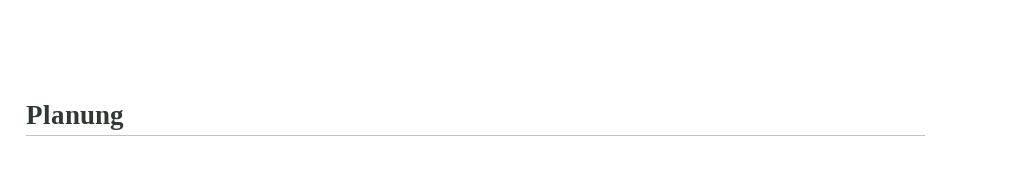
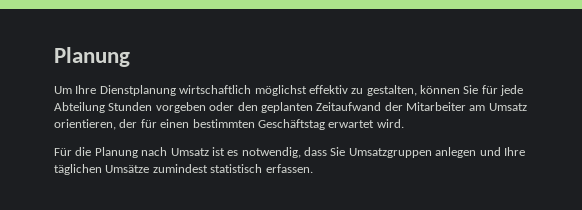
[26,105,124,130] Planung -> [54,47,130,67] [54,85,524,96] [54,102,527,113] [54,119,404,130] [54,147,525,158] [54,164,313,175] Planung // Um Ihre Dienstplanung wirtschaftlich möglichst effektiv zu gestalten, können Sie für jede Abteilung Stunden vorgeben oder den geplanten Zeitaufwand der Mitarbeiter am Umsatz orientieren, der für einen bestimmten Geschäftstag erwartet wird. // Für die Planung nach Umsatz ist es notwendig, dass Sie Umsatzgruppen anlegen und Ihre täglichen Umsätze zumindest statistisch erfassen.

